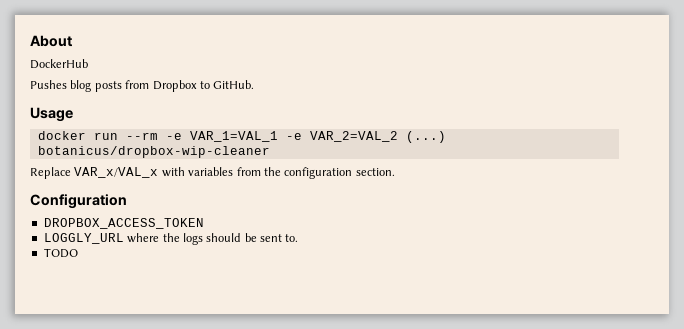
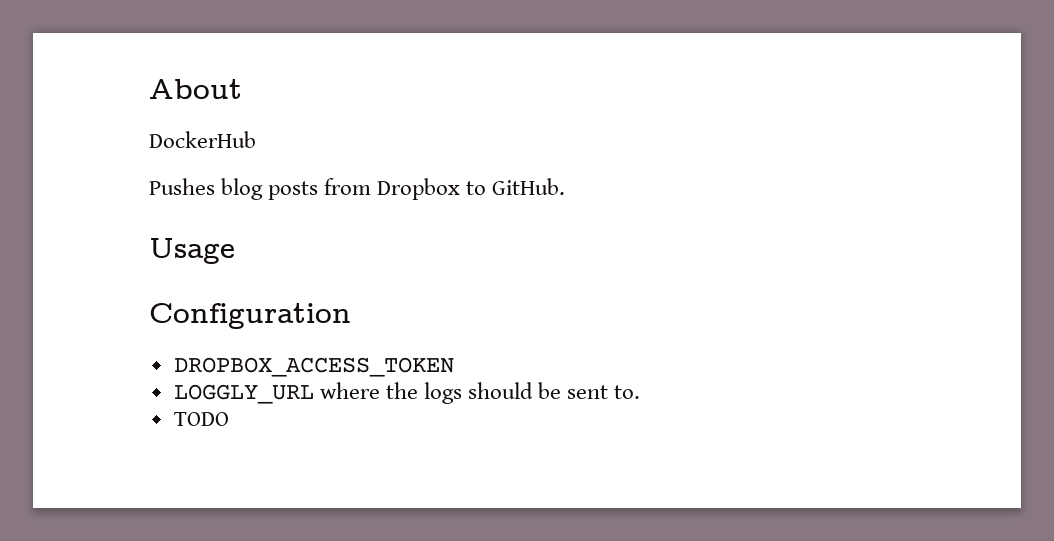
[37,131,446,143] [37,146,270,158] [30,167,395,179] // docker run --rm -e VAR_1=VAL_1 -e VAR_2=VAL_2 (...) botanicus/dropbox-wip-cleaner // Replace VAR_x/VAL_x with variables from the configuration section. -> (235, 251) none

